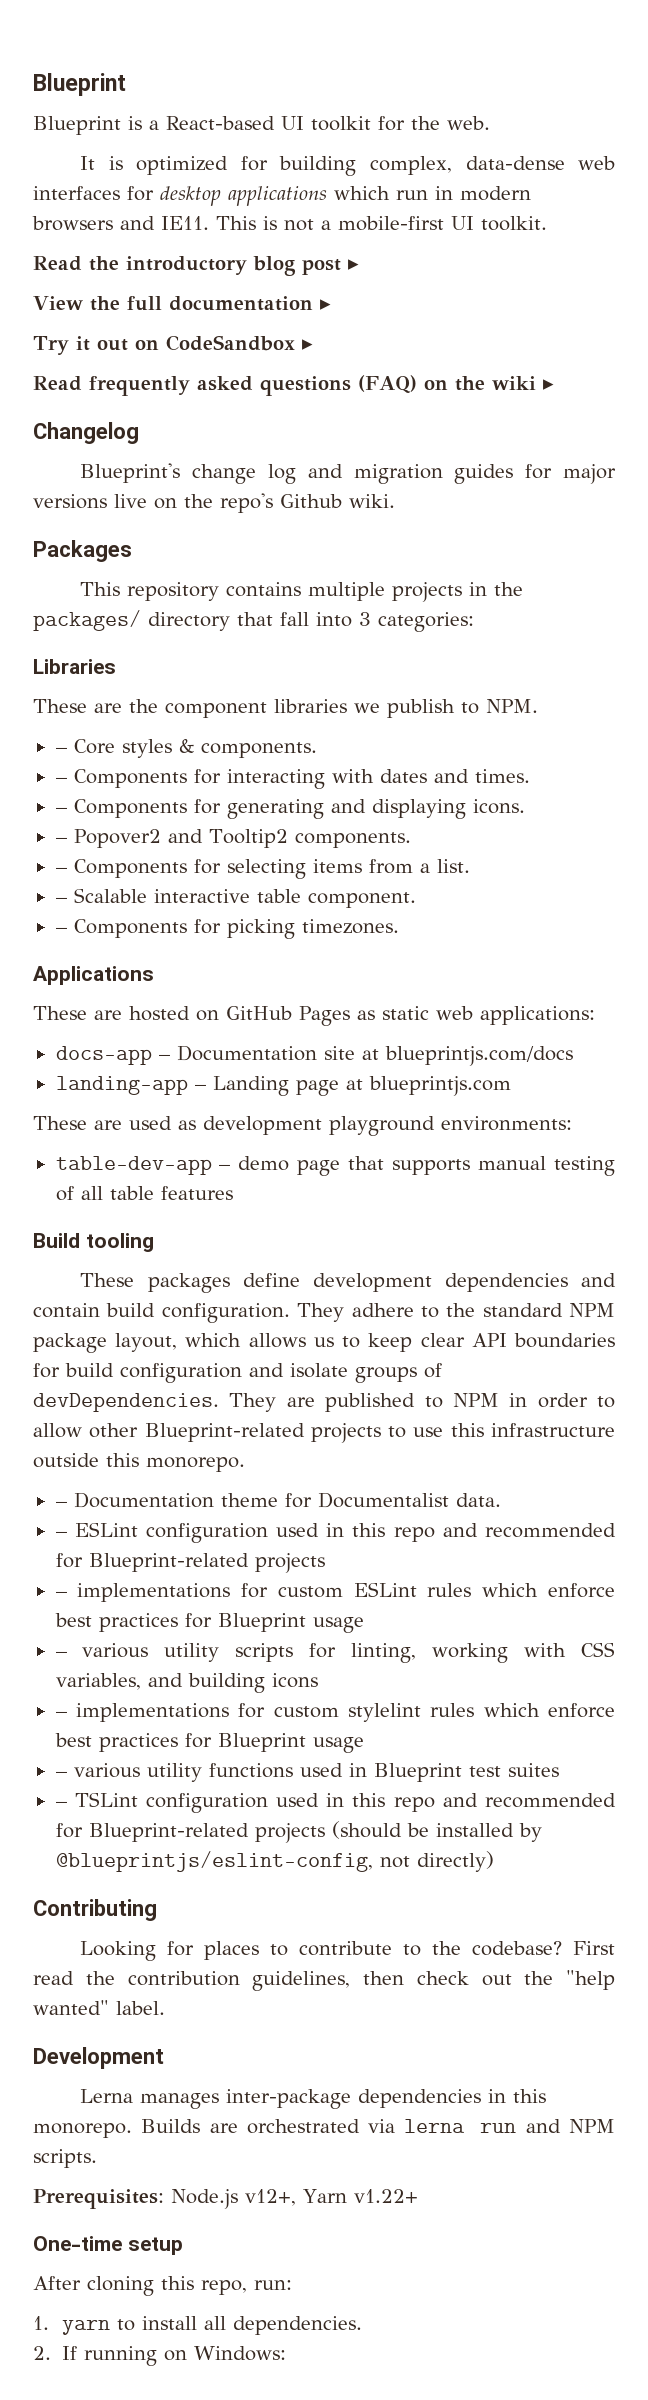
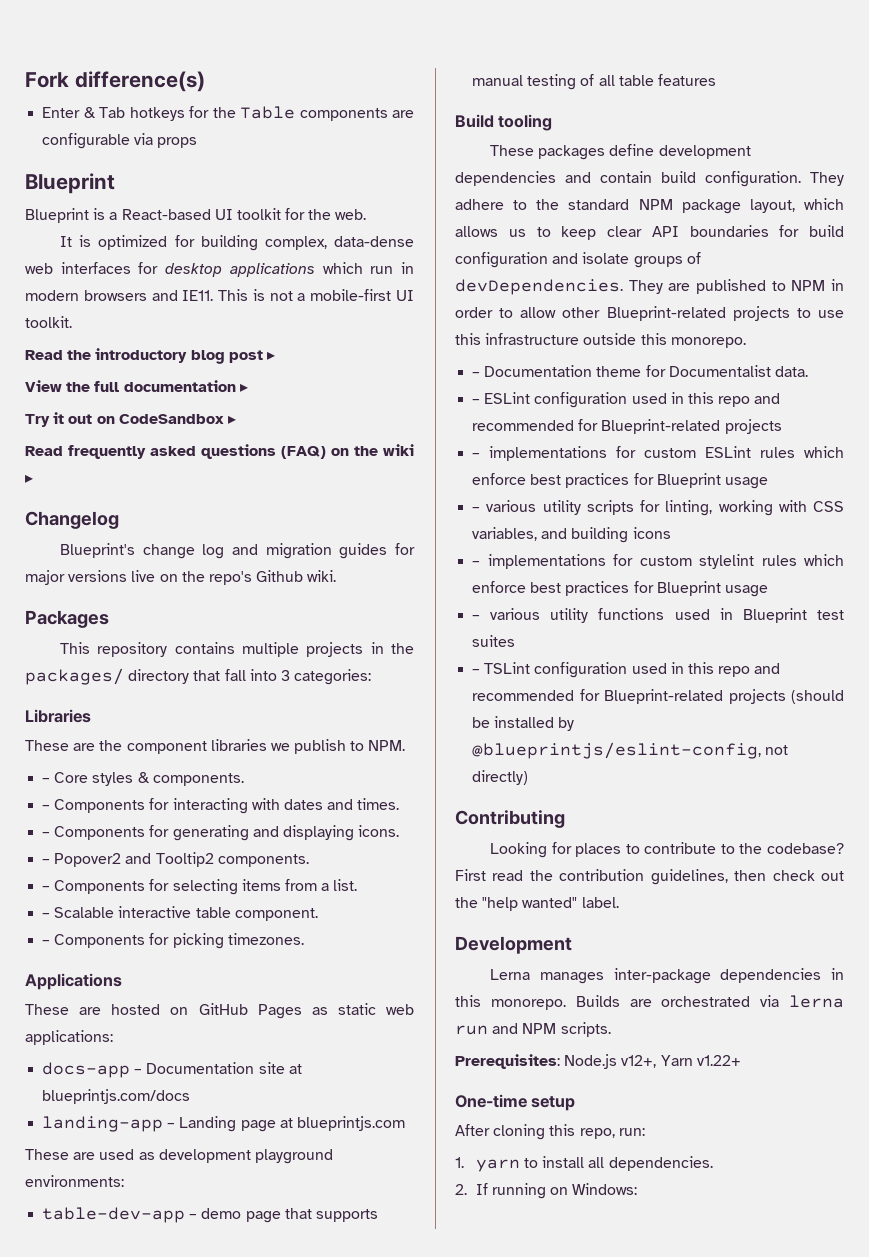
(33, 84) none -> [25,71,205,92] [42,106,414,121] [42,133,198,149] Fork difference(s) // Enter & Tab hotkeys for the Table components are configurable via props //

